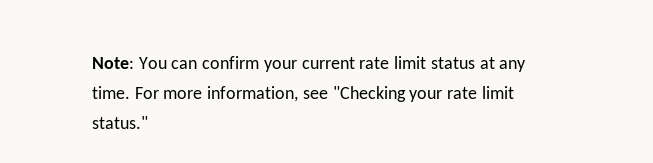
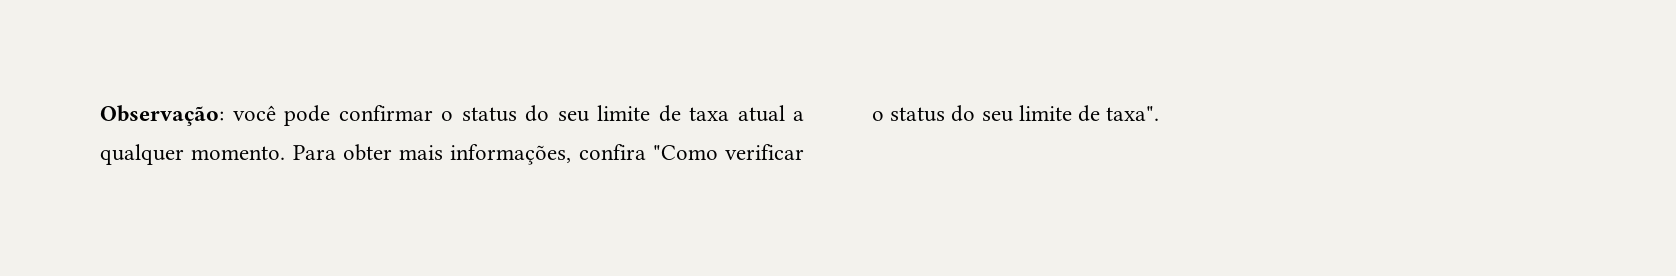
[92,56,527,72] [92,86,514,102] [92,116,148,129] Note: You can confirm your current rate limit status at any time. For more information, see "Checking your rate limit status." -> [100,105,804,126] [100,144,804,165] [872,105,1160,122] Observação: você pode confirmar o status do seu limite de taxa atual a qualquer momento. Para obter mais informações, confira "Como verificar o status do seu limite de taxa".

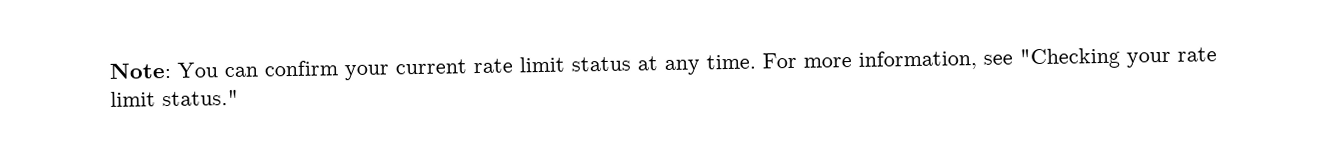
[100,105,804,126] [100,144,804,165] [872,105,1160,122] Observação: você pode confirmar o status do seu limite de taxa atual a qualquer momento. Para obter mais informações, confira "Como verificar o status do seu limite de taxa". -> [109,47,1217,81] [110,89,239,107] Note: You can confirm your current rate limit status at any time. For more information, see "Checking your rate limit status."

